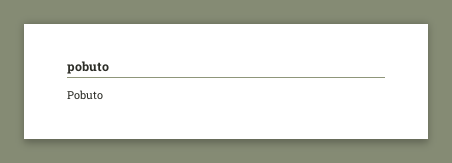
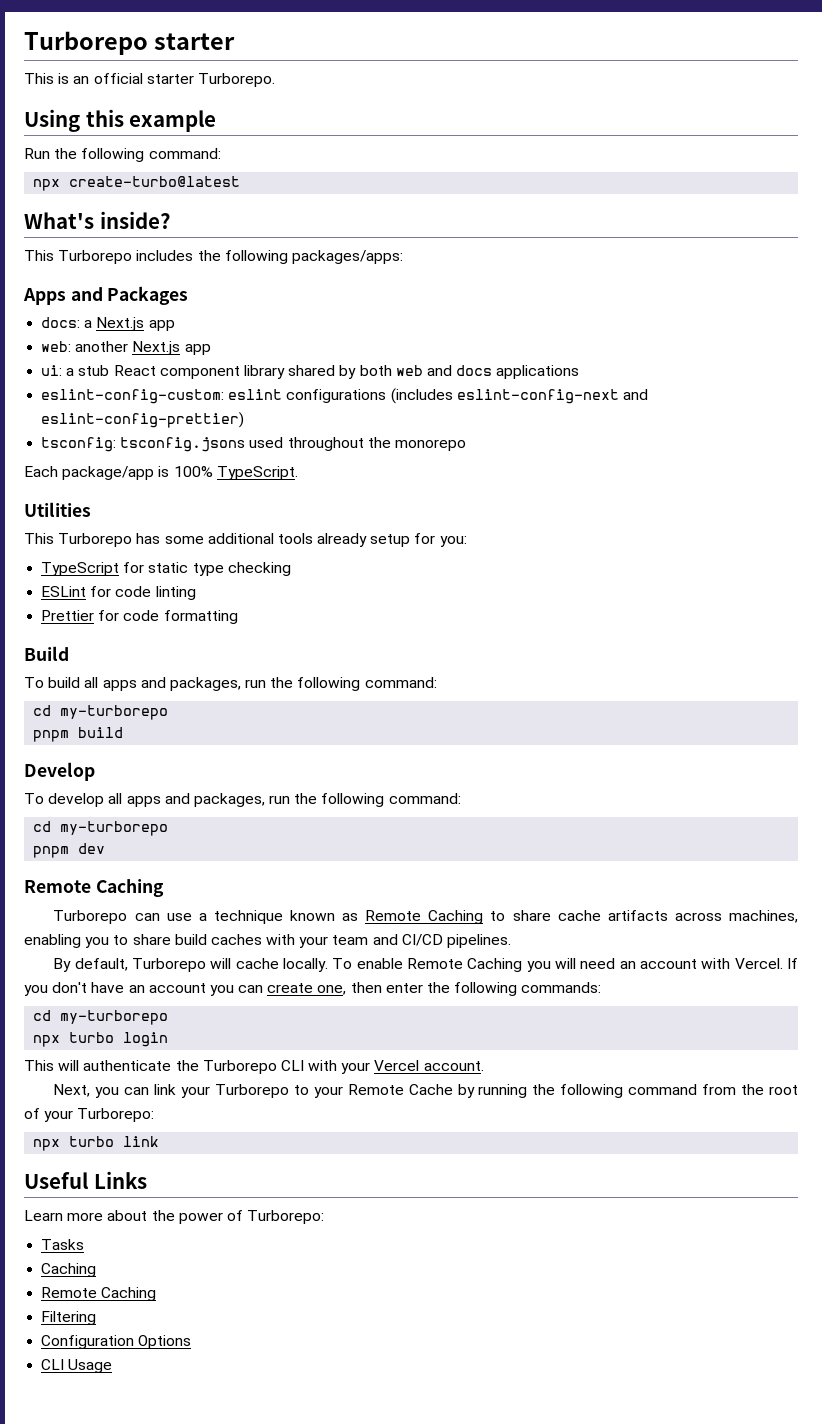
[67,61,109,74] [67,90,103,100] pobuto // Pobuto -> [24,31,236,55] [24,73,275,87] [24,109,217,132] [24,148,221,162] [33,176,241,191] [24,211,171,229] [24,250,403,264] [23,286,189,305] [41,317,175,331] [41,341,211,355] [41,365,580,379] [41,388,648,404] [41,412,245,428] [41,437,466,452] [24,466,298,480] [24,502,91,517] [24,533,467,547] [41,562,291,576] [41,586,196,600] [41,610,238,624] [24,646,69,661] [24,677,437,691] [33,705,169,720] [33,727,124,742] [24,762,95,781] [24,793,461,807] [33,821,169,836] [33,843,106,858] [24,879,164,897] [53,910,798,924] [24,934,512,948] [53,958,798,972] [24,982,602,996] [33,1010,169,1025] [33,1032,169,1047] [24,1060,484,1074] [53,1084,799,1098] [24,1108,155,1122] [33,1136,160,1151] [24,1171,147,1189] [24,1210,325,1224] [41,1239,85,1250] [41,1263,97,1277] [41,1287,157,1301] [41,1311,97,1325] [41,1335,192,1349] [41,1359,113,1373] Turborepo starter // This is an official starter Turborepo. // Using this example // Run the following command: // npx create-turbo@latest // What's inside? // This Turborepo includes the following packages/apps: // Apps and Packages // docs: a Next.js app // web: another Next.js app // ui: a stub React component library shared by both web and docs applications // eslint-config-custom: eslint configurations (includes eslint-config-next and eslint-config-prettier) // tsconfig: tsconfig.jsons used throughout the monorepo // Each package/app is 100% TypeScript. // Utilities // This Turborepo has some additional tools already setup for you: // TypeScript for static type checking // ESLint for code linting // Prettier for code formatting // Build // To build all apps and packages, run the following command: // cd my-turborepo // pnpm build // Develop // To develop all apps and packages, run the following command: // cd my-turborepo // pnpm dev // Remote Caching // Turborepo can use a technique known as Remote Caching to share cache artifacts across machines, enabling you to share build caches with your team and CI/CD pipelines. // By default, Turborepo will cache locally. To enable Remote Caching you will need an account with Vercel. If you don't have an account you can create one, then enter the following commands: // cd my-turborepo // npx turbo login // This will authenticate the Turborepo CLI with your Vercel account. // Next, you can link your Turborepo to your Remote Cache by running the following command from the root of your Turborepo: // npx turbo link // Useful Links // Learn more about the power of Turborepo: // Tasks // Caching // Remote Caching // Filtering // Configuration Options // CLI Usage

